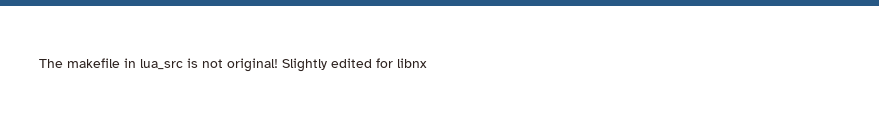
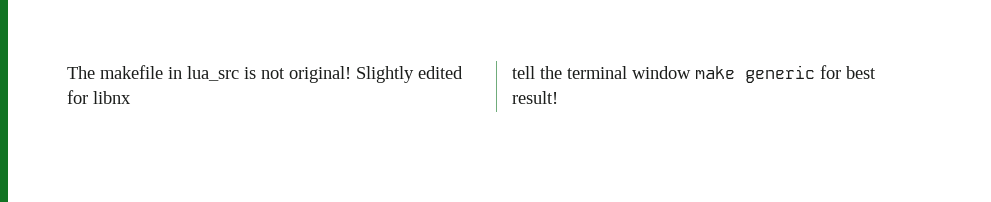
(427, 63) none -> [512,65,876,83] [512,91,558,104] // tell the terminal window make generic for best result!

